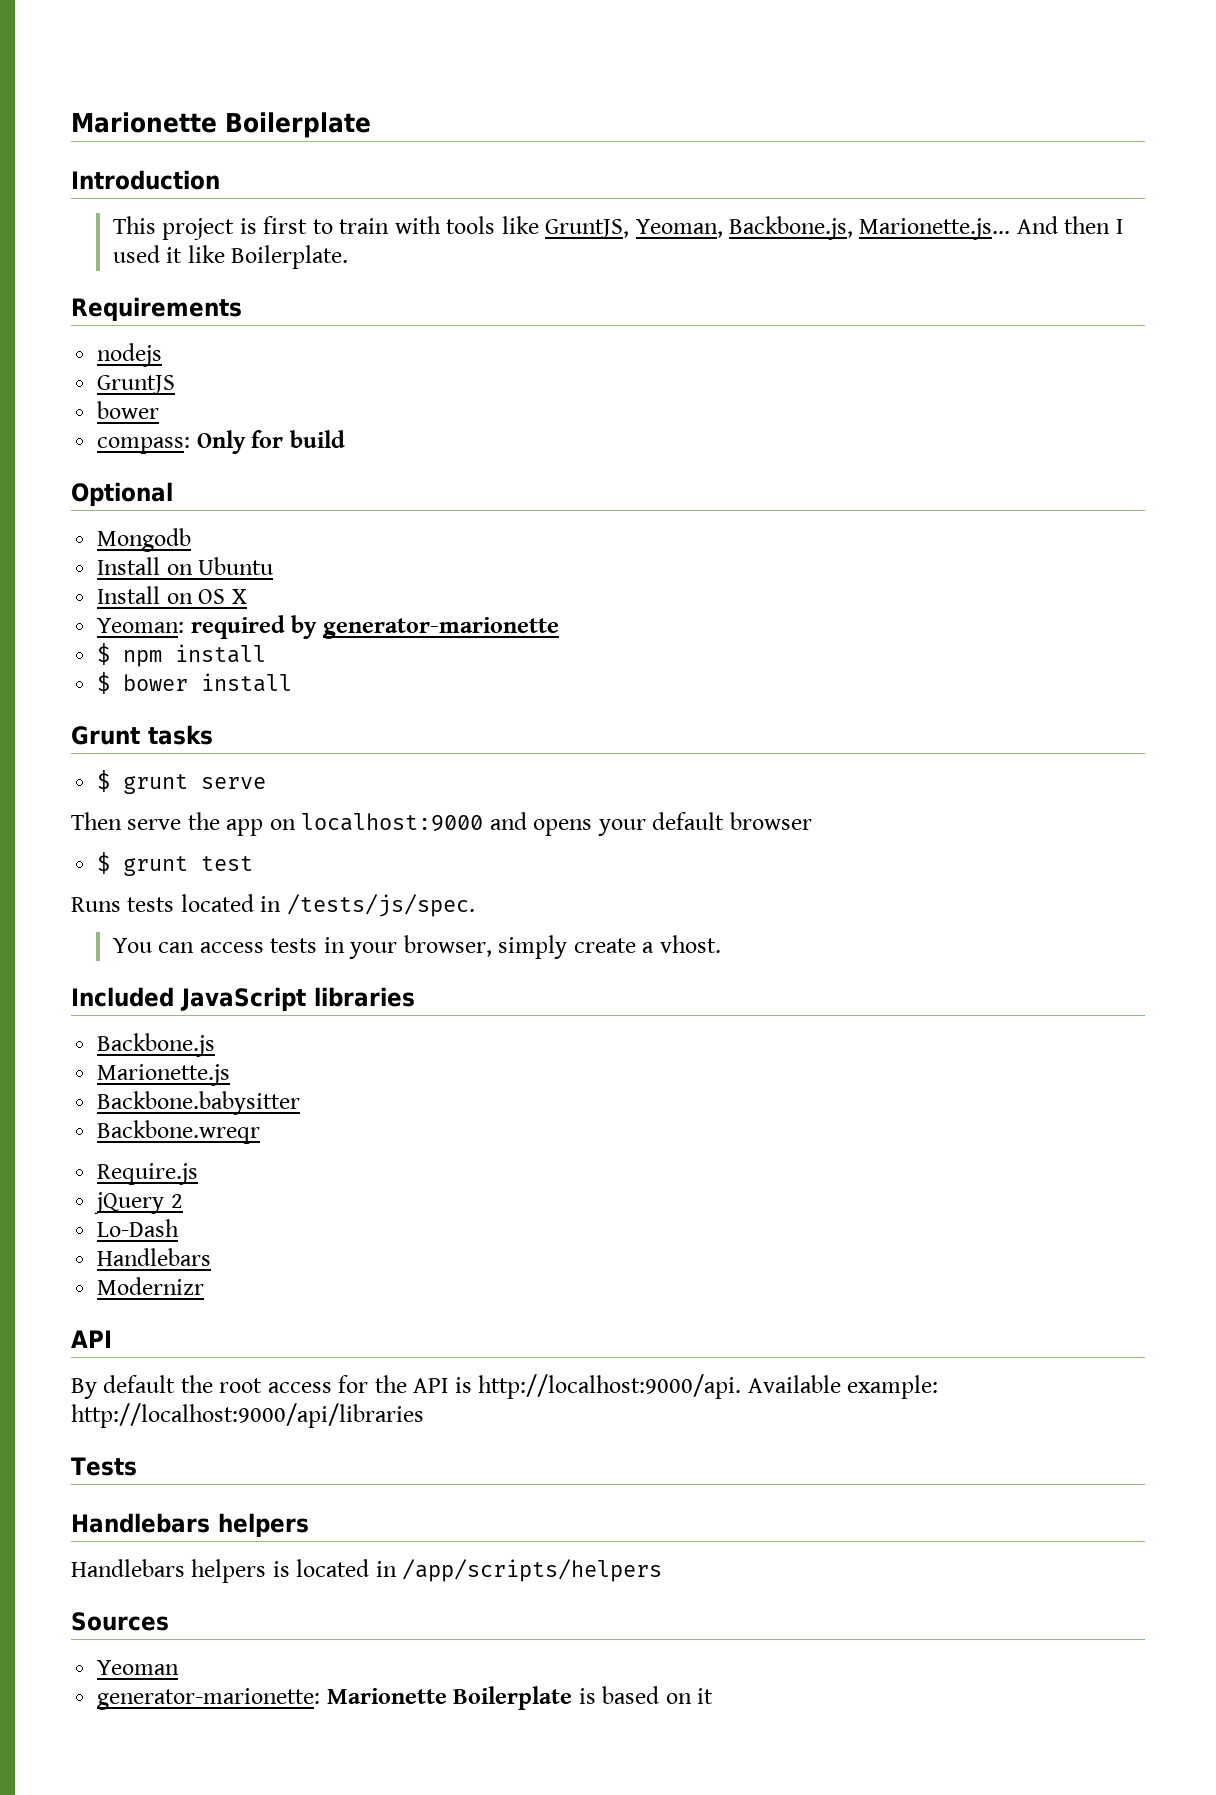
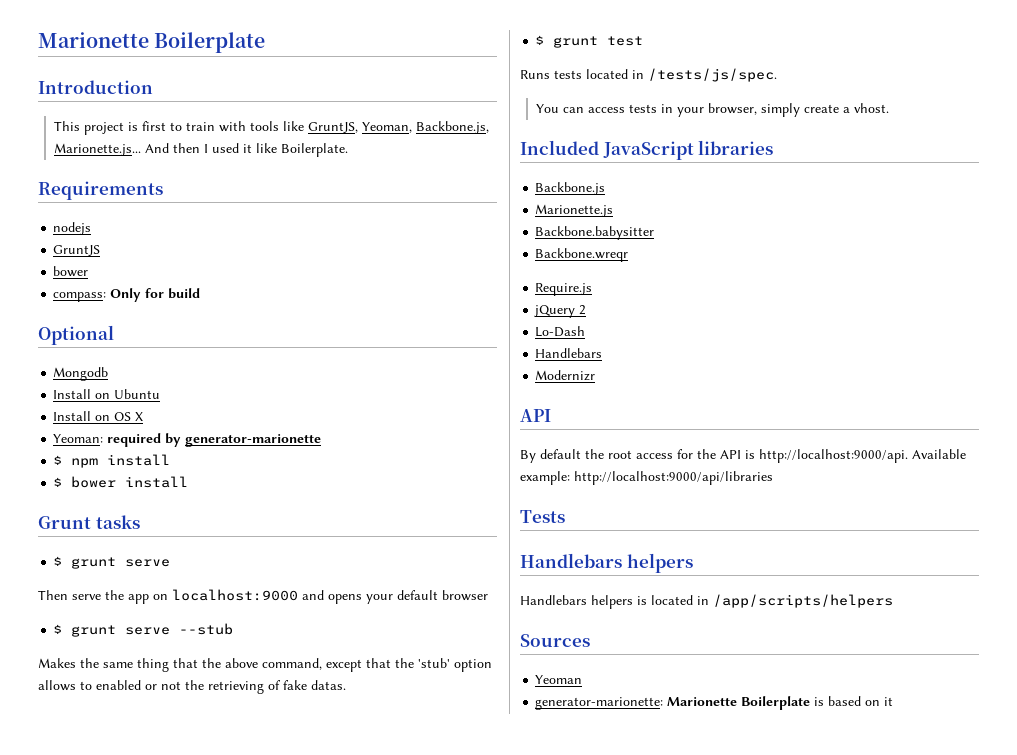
(812, 821) none -> [53,623,234,637] [38,658,492,672] [38,680,346,694] // $ grunt serve --stub // Makes the same thing that the above command, except that the 'stub' option allows to enabled or not the retrieving of fake datas.

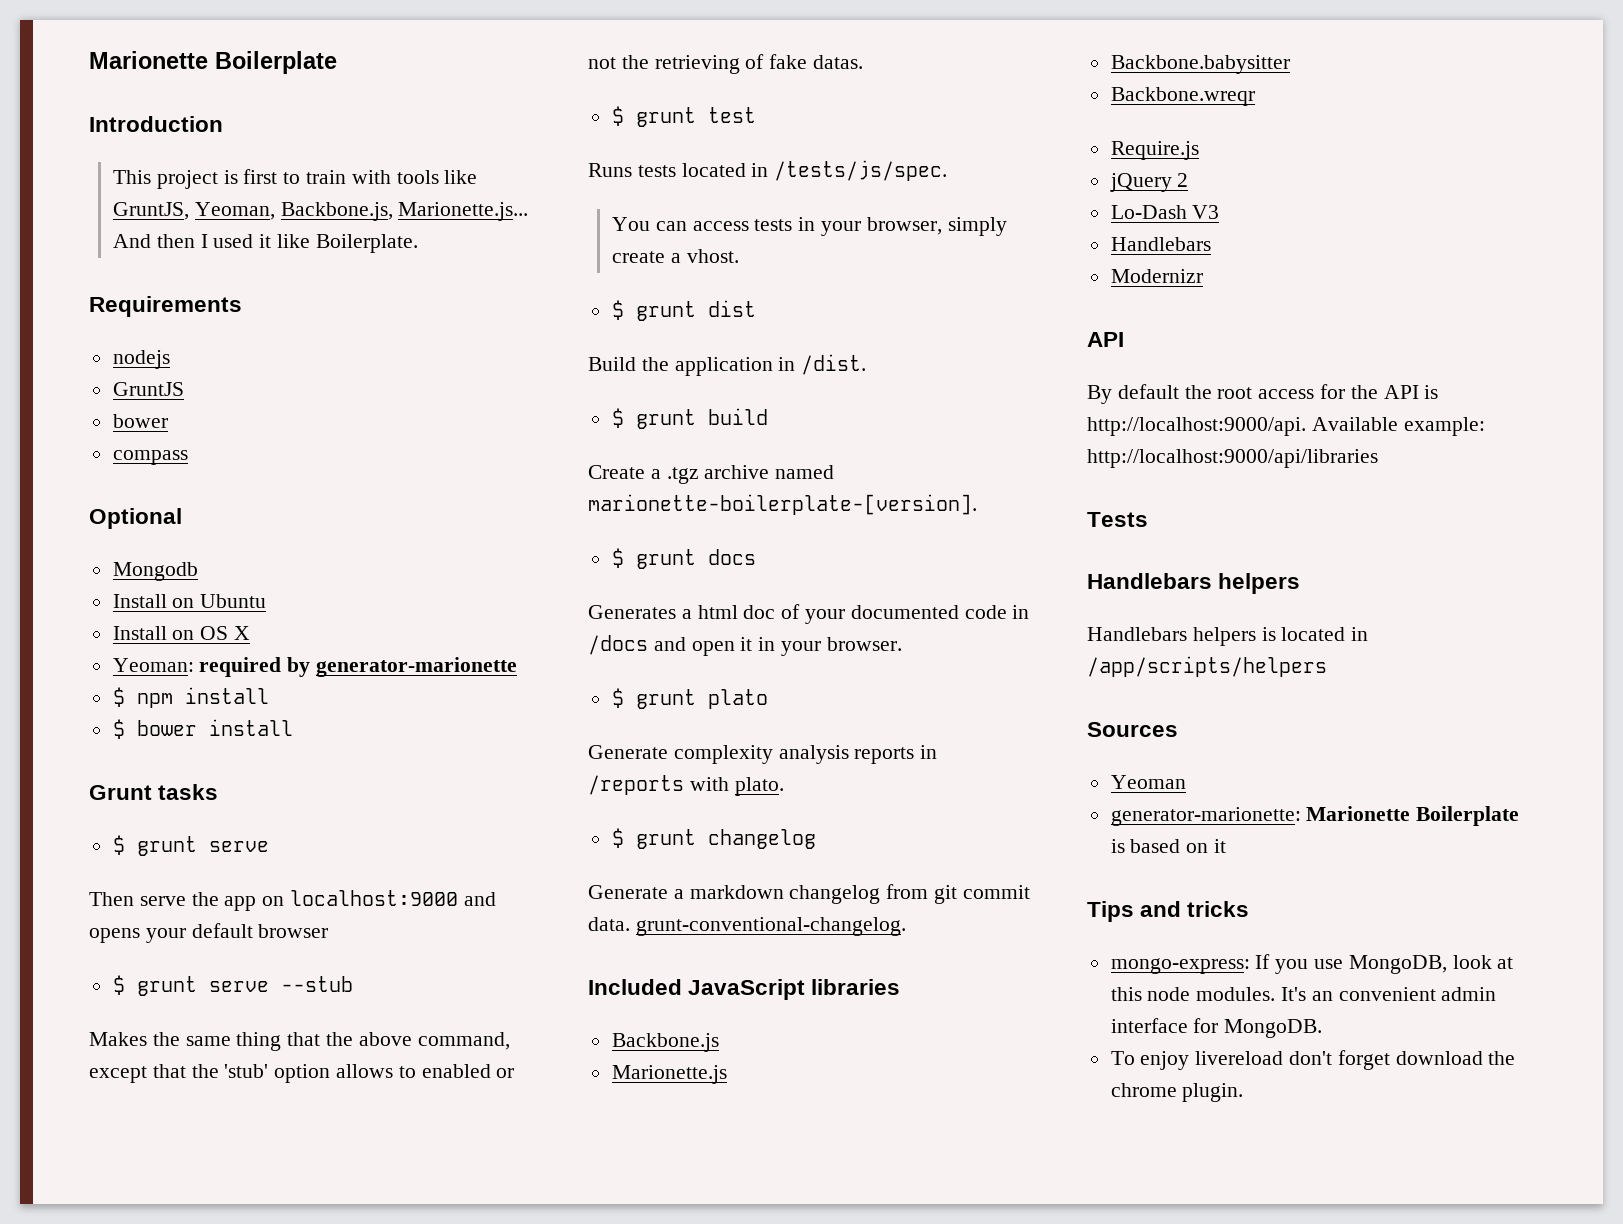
[53,288,201,302] compass: Only for build -> [112,450,188,465] compass
(889, 108) none -> [611,300,756,321] [588,354,867,376] [611,408,768,429] [588,465,835,484] [588,494,977,515] [611,548,756,569] [588,604,1030,624] [588,635,902,656] [611,688,768,709] [588,745,938,764] [588,775,784,796] [611,828,816,849] [588,884,1030,904] [588,917,906,936] // $ grunt dist // Build the application in /dist. // $ grunt build // Create a .tgz archive named marionette-boilerplate-[version]. // $ grunt docs // Generates a html doc of your documented code in /docs and open it in your browser. // $ grunt plato // Generate complexity analysis reports in /reports with plato. // $ grunt changelog // Generate a markdown changelog from git commit data. grunt-conventional-changelog.
(586, 331) none -> [1192,205,1220,219] V3
(894, 701) none -> [1087,901,1250,922] [1110,954,1514,974] [1110,987,1497,1001] [1110,1018,1323,1038] [1110,1050,1516,1070] [1110,1083,1244,1102] // Tips and tricks // mongo-express: If you use MongoDB, look at this node modules. It's an convenient admin interface for MongoDB. // To enjoy livereload don't forget download the chrome plugin.

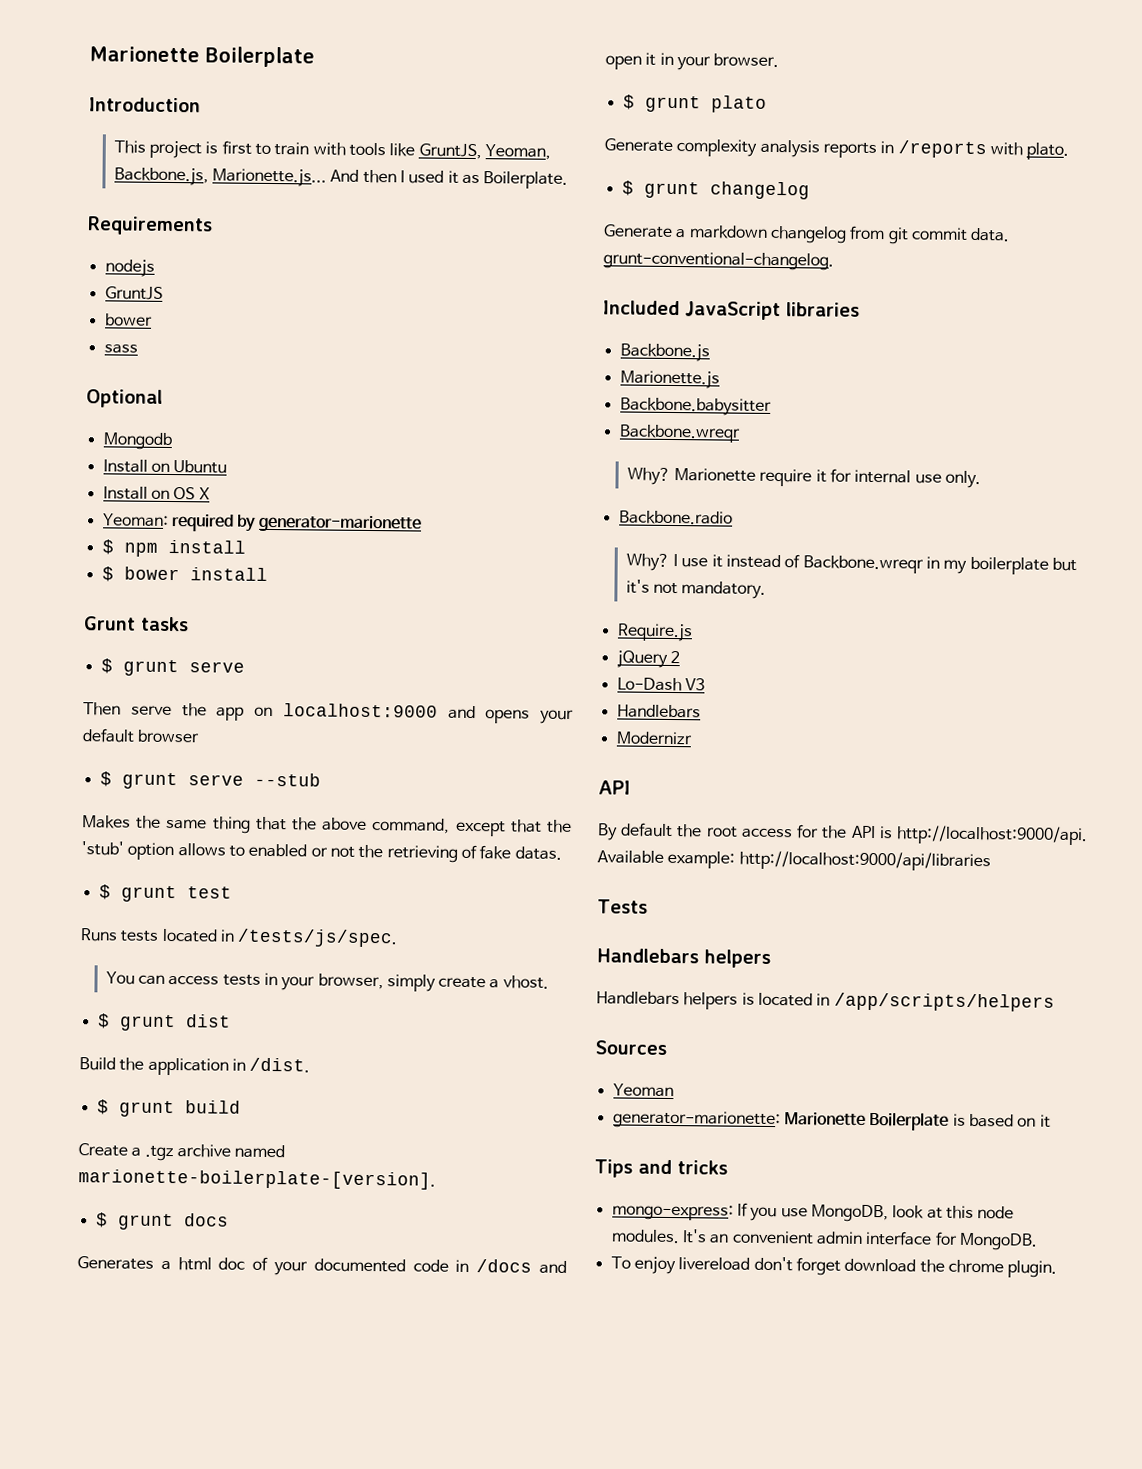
[277,234,311,248] like -> [461,173,480,185] as
[112,450,188,465] compass -> [103,343,138,354] sass
(1255, 96) none -> [626,467,981,489] [618,510,733,525] [625,553,1077,575] [625,579,767,599] // Why? Marionette require it for internal use only. // Backbone.radio // Why? I use it instead of Backbone.wreqr in my boilerplate but it's not mandatory.

